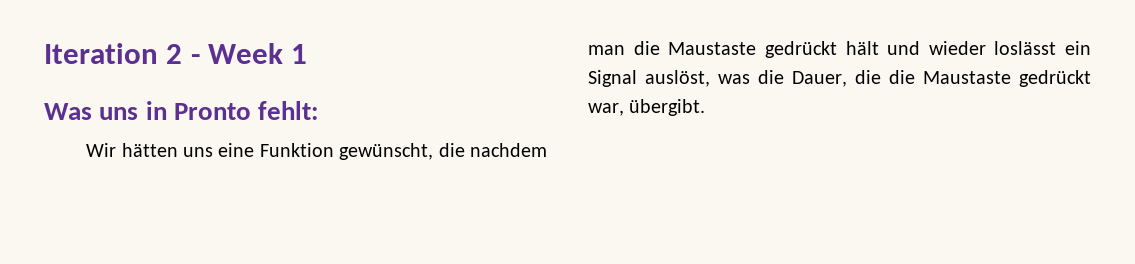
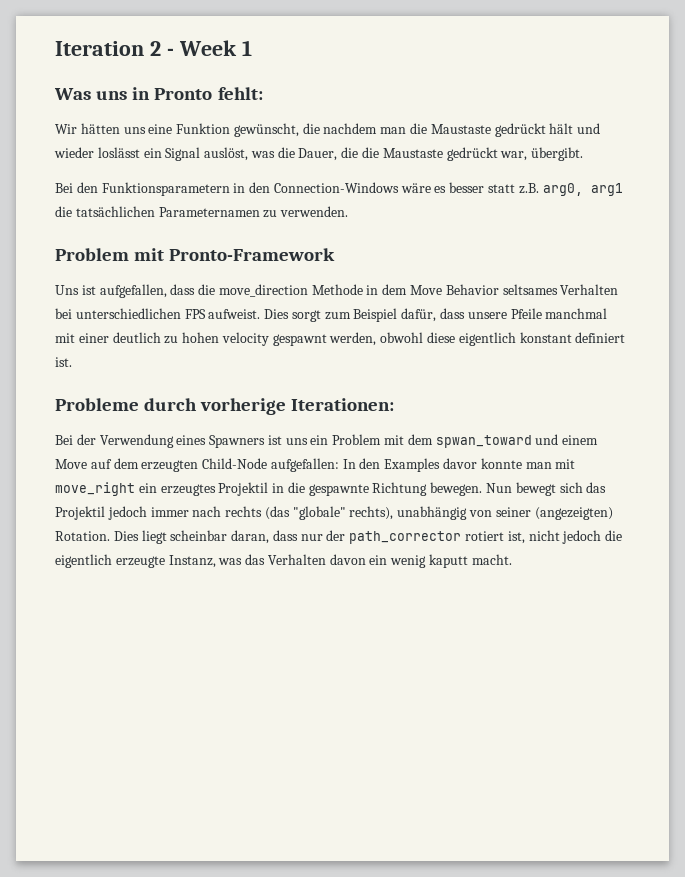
(706, 107) none -> [55,182,623,196] [55,206,349,218] [55,248,336,261] [55,284,619,298] [55,308,608,322] [55,332,626,346] [55,357,72,367] [55,398,395,415] [55,434,599,448] [55,458,576,472] [55,482,607,496] [55,506,613,520] [55,530,623,544] [55,554,512,568] // Bei den Funktionsparametern in den Connection-Windows wäre es besser statt z.B. arg0, arg1 die tatsächlichen Parameternamen zu verwenden. // Problem mit Pronto-Framework // Uns ist aufgefallen, dass die move_direction Methode in dem Move Behavior seltsames Verhalten bei unterschiedlichen FPS aufweist. Dies sorgt zum Beispiel dafür, dass unsere Pfeile manchmal mit einer deutlich zu hohen velocity gespawnt werden, obwohl diese eigentlich konstant definiert ist. // Probleme durch vorherige Iterationen: // Bei der Verwendung eines Spawners ist uns ein Problem mit dem spwan_toward und einem Move auf dem erzeugten Child-Node aufgefallen: In den Examples davor konnte man mit move_right ein erzeugtes Projektil in die gespawnte Richtung bewegen. Nun bewegt sich das Projektil jedoch immer nach rechts (das "globale" rechts), unabhängig von seiner (angezeigten) Rotation. Dies liegt scheinbar daran, dass nur der path_corrector rotiert ist, nicht jedoch die eigentlich erzeugte Instanz, was das Verhalten davon ein wenig kaputt macht.

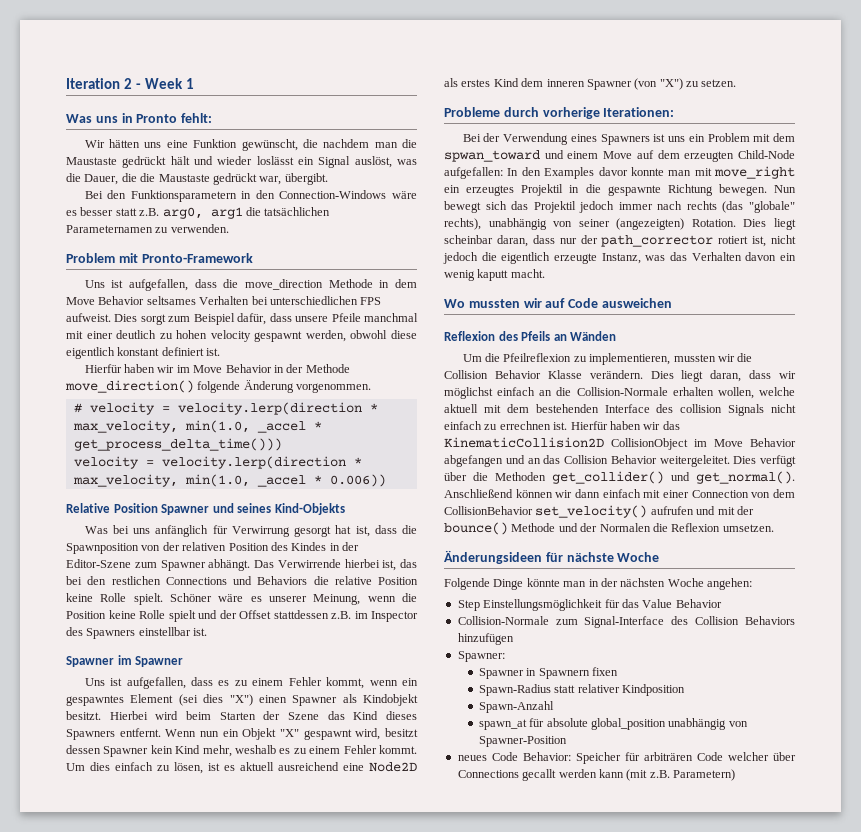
(72, 362) none -> [84,364,350,373] [65,380,372,393] [73,402,378,415] [72,420,322,433] [73,438,282,451] [73,456,362,469] [72,474,386,487] [66,503,345,515] [84,525,417,537] [66,542,359,554] [66,559,417,571] [66,576,418,585] [66,593,417,605] [66,610,418,622] [66,627,208,639] [66,655,184,667] [84,677,418,689] [66,694,418,706] [66,711,417,720] [66,728,418,740] [66,745,417,757] [66,762,417,774] [444,78,737,90] // Hierfür haben wir im Move Behavior in der Methode move_direction() folgende Änderung vorgenommen. // # velocity = velocity.lerp(direction * max_velocity, min(1.0, _accel * get_process_delta_time())) // velocity = velocity.lerp(direction * max_velocity, min(1.0, _accel * 0.006)) // Relative Position Spawner und seines Kind-Objekts // Was bei uns anfänglich für Verwirrung gesorgt hat ist, dass die Spawnposition von der relativen Position des Kindes in der Editor-Szene zum Spawner abhängt. Das Verwirrende hierbei ist, das bei den restlichen Connections und Behaviors die relative Position keine Rolle spielt. Schöner wäre es unserer Meinung, wenn die Position keine Rolle spielt und der Offset stattdessen z.B. im Inspector des Spawners einstellbar ist. // Spawner im Spawner // Uns ist aufgefallen, dass es zu einem Fehler kommt, wenn ein gespawntes Element (sei dies "X") einen Spawner als Kindobjekt besitzt. Hierbei wird beim Starten der Szene das Kind dieses Spawners entfernt. Wenn nun ein Objekt "X" gespawnt wird, besitzt dessen Spawner kein Kind mehr, weshalb es zu einem Fehler kommt. Um dies einfach zu lösen, ist es aktuell ausreichend eine Node2D als erstes Kind dem inneren Spawner (von "X") zu setzen.
(512, 559) none -> [444,298,672,308] [444,331,617,341] [462,353,753,365] [444,370,796,382] [444,387,795,399] [444,404,796,416] [444,421,680,430] [444,437,796,450] [444,455,796,467] [444,471,795,484] [444,489,795,498] [444,505,754,518] [444,522,774,535] [444,550,660,564] [444,578,752,590] [457,599,722,611] [457,616,795,628] [457,633,514,645] [457,651,505,662] [478,667,619,679] [478,684,686,696] [478,701,554,713] [478,718,748,730] [478,736,567,747] [457,752,796,764] [457,769,735,781] // Wo mussten wir auf Code ausweichen // Reflexion des Pfeils an Wänden // Um die Pfeilreflexion zu implementieren, mussten wir die Collision Behavior Klasse verändern. Dies liegt daran, dass wir möglichst einfach an die Collision-Normale erhalten wollen, welche aktuell mit dem bestehenden Interface des collision Signals nicht einfach zu errechnen ist. Hierfür haben wir das KinematicCollision2D CollisionObject im Move Behavior abgefangen und an das Collision Behavior weitergeleitet. Dies verfügt über die Methoden get_collider() und get_normal(). Anschließend können wir dann einfach mit einer Connection von dem CollisionBehavior set_velocity() aufrufen und mit der bounce() Methode und der Normalen die Reflexion umsetzen. // Änderungsideen für nächste Woche // Folgende Dinge könnte man in der nächsten Woche angehen: // Step Einstellungsmöglichkeit für das Value Behavior // Collision-Normale zum Signal-Interface des Collision Behaviors hinzufügen // Spawner: // Spawner in Spawnern fixen // Spawn-Radius statt relativer Kindposition // Spawn-Anzahl // spawn_at für absolute global_position unabhängig von Spawner-Position // neues Code Behavior: Speicher für arbiträren Code welcher über Connections gecallt werden kann (mit z.B. Parametern)

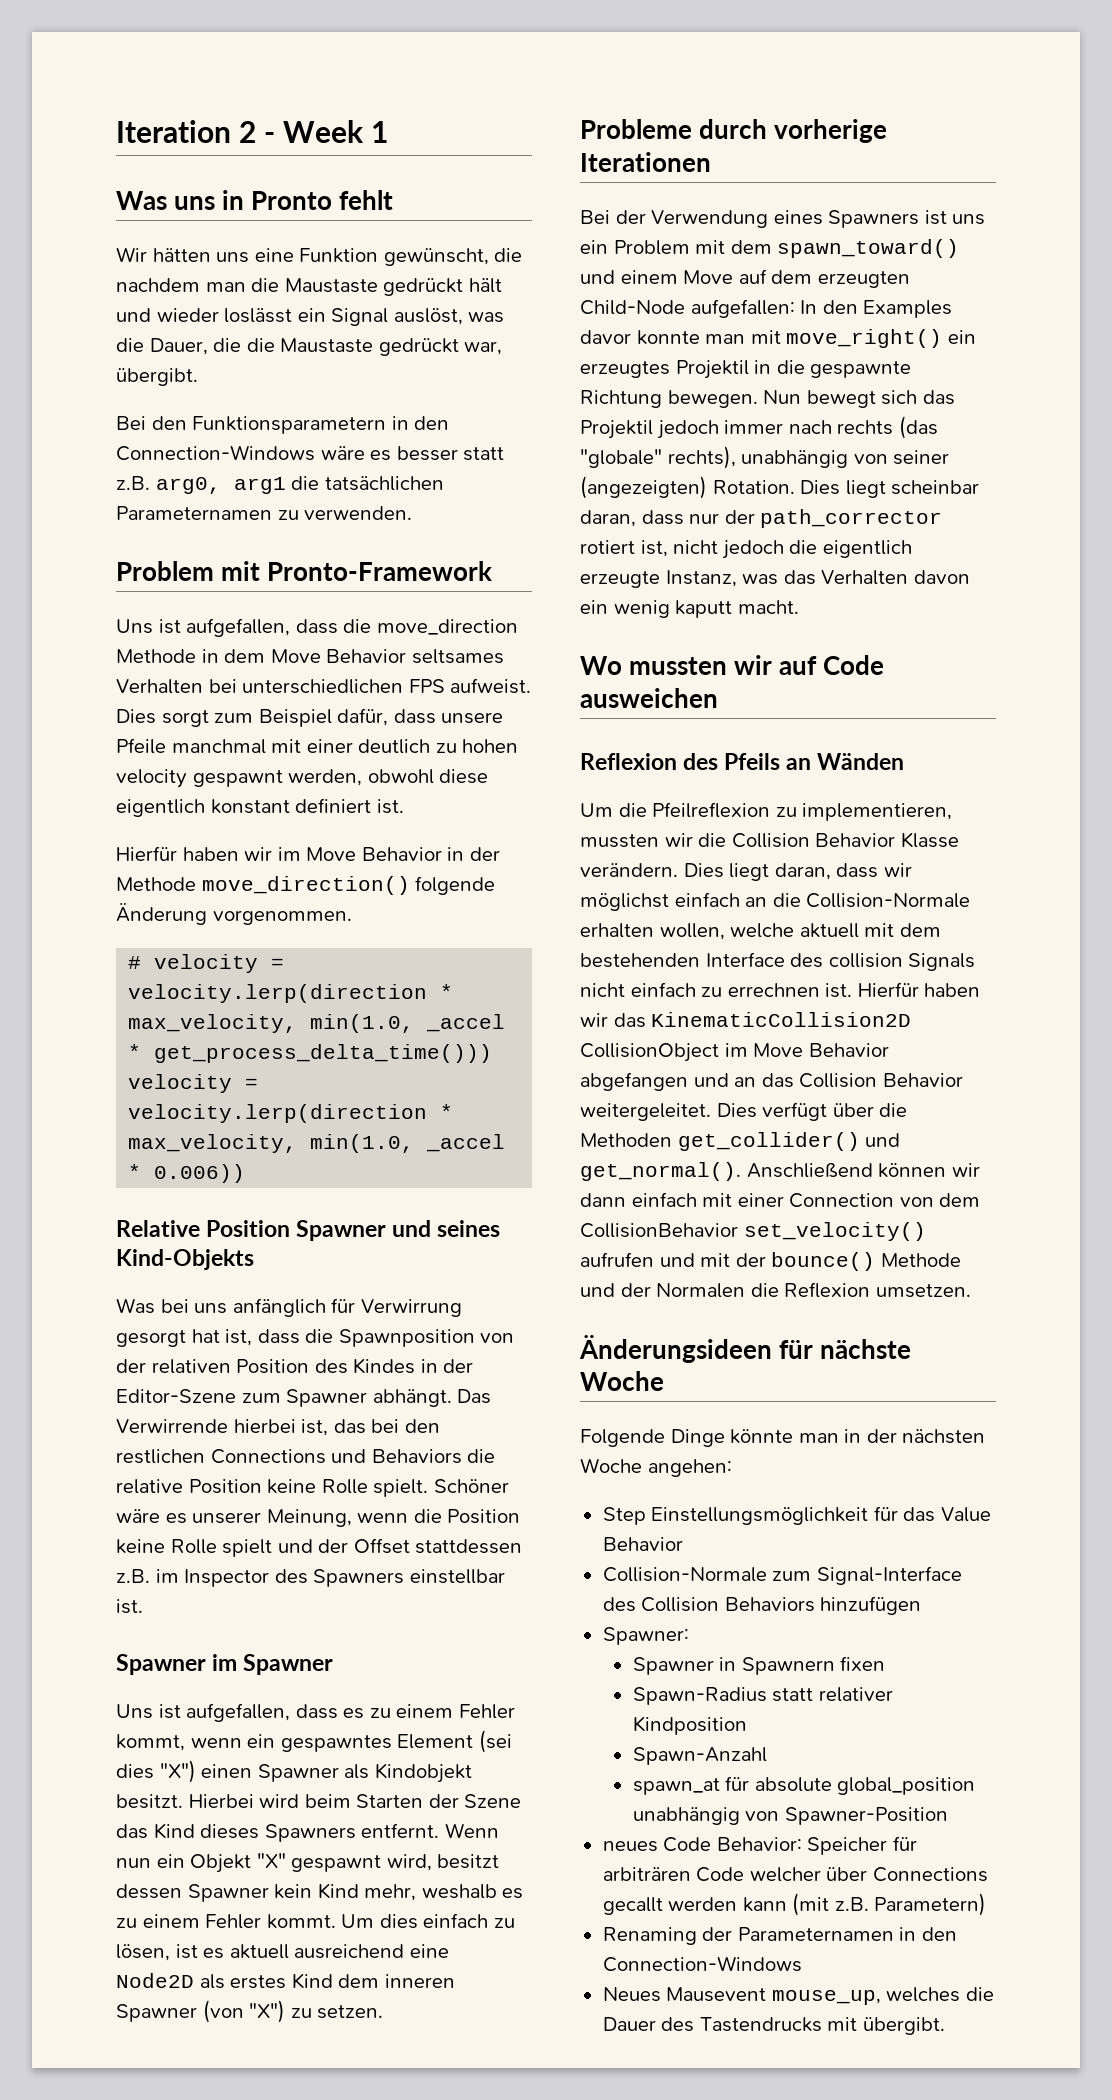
[181,113,213,123] fehlt: -> [339,190,394,210] fehlt
[603,107,675,117] Iterationen: -> [580,152,711,172] Iterationen
[444,150,540,162] spwan_toward -> [777,239,960,258] spawn_toward()
[714,166,795,179] move_right -> [786,329,943,348] move_right()
(735, 775) none -> [602,1927,957,1945] [602,1956,802,1972] [602,1987,994,2005] [602,2017,945,2035] // Renaming der Parameternamen in den Connection-Windows // Neues Mausevent mouse_up, welches die Dauer des Tastendrucks mit übergibt.

